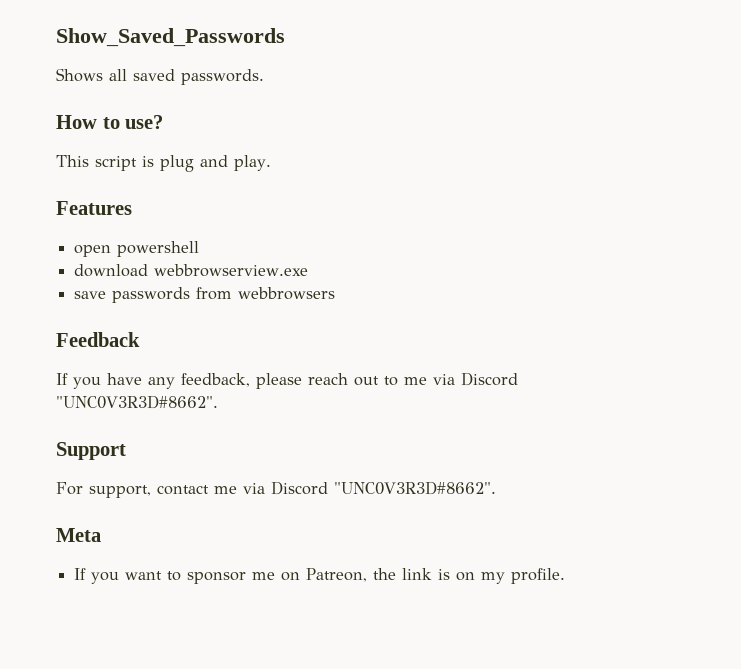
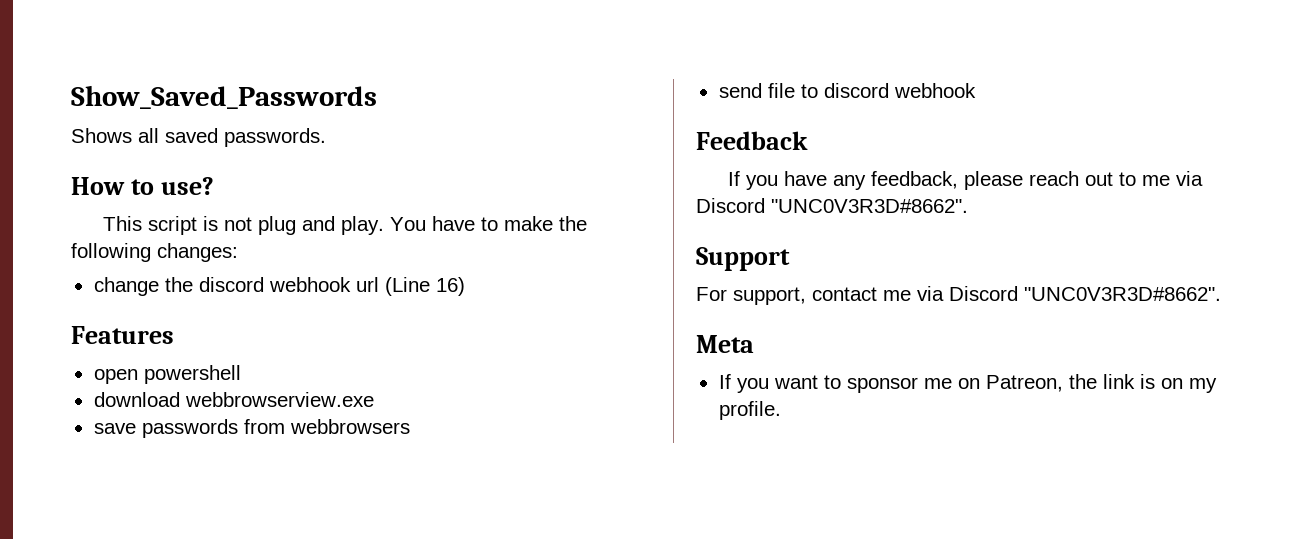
(154, 161) none -> [223,217,252,231] not
(271, 163) none -> [389,216,587,231] [71,243,238,262] [93,277,465,296] You have to make the following changes: // change the discord webhook url (Line 16)
(336, 293) none -> [718,83,976,98] // send file to discord webhook

